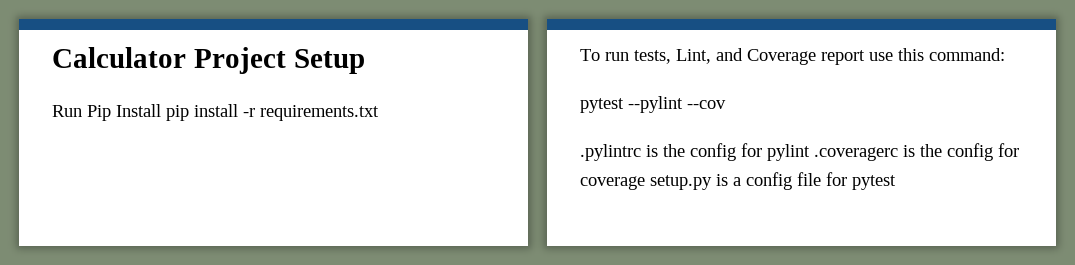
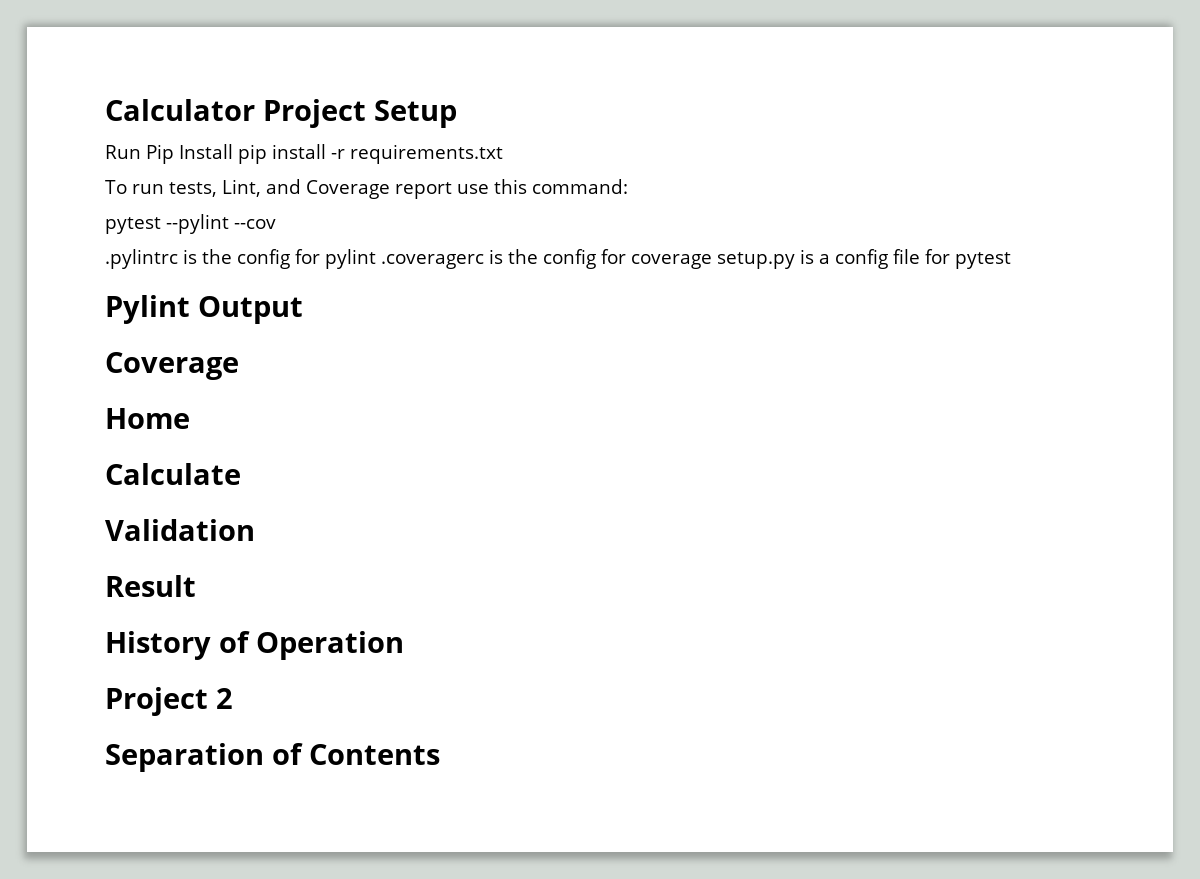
(896, 182) none -> [105,295,303,324] [105,352,239,380] [105,408,190,429] [105,463,241,485] [105,519,255,541] [105,575,196,597] [105,631,404,660] [105,687,233,716] [105,743,440,772] // Pylint Output // Coverage // Home // Calculate // Validation // Result // History of Operation // Project 2 // Separation of Contents

